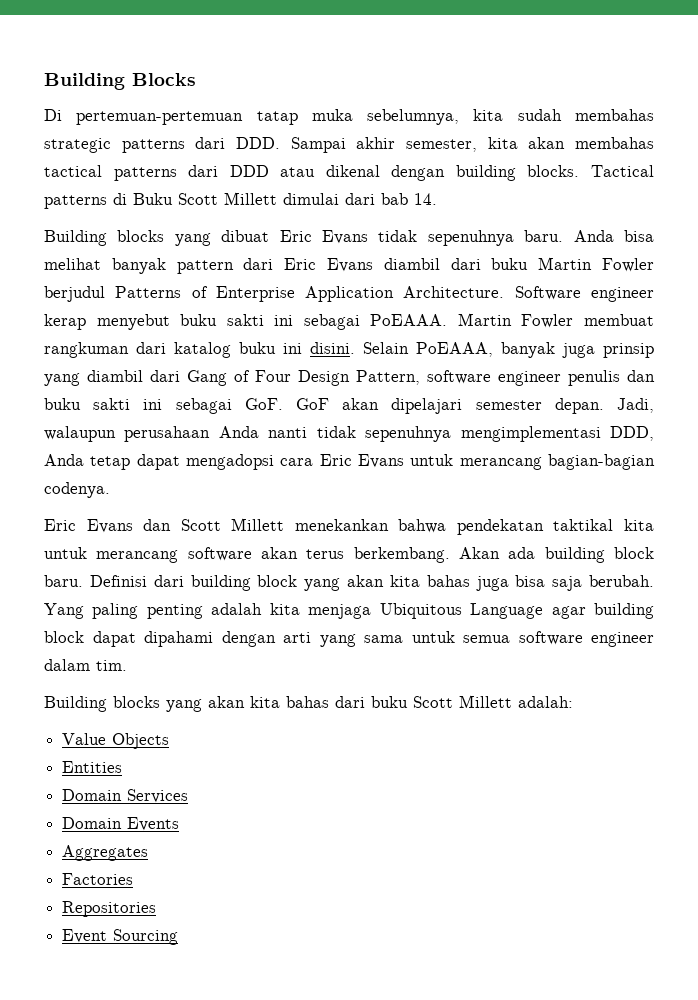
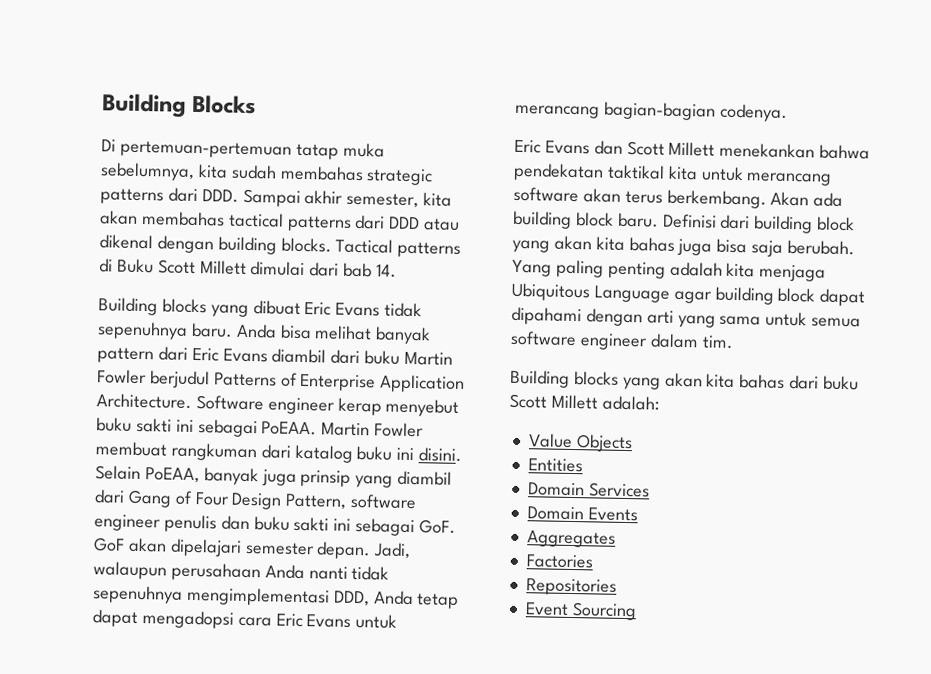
[370,314,448,326] PoEAAA. -> [261,421,318,436] PoEAA.
[416,342,493,357] PoEAAA, -> [144,467,200,484] PoEAA,

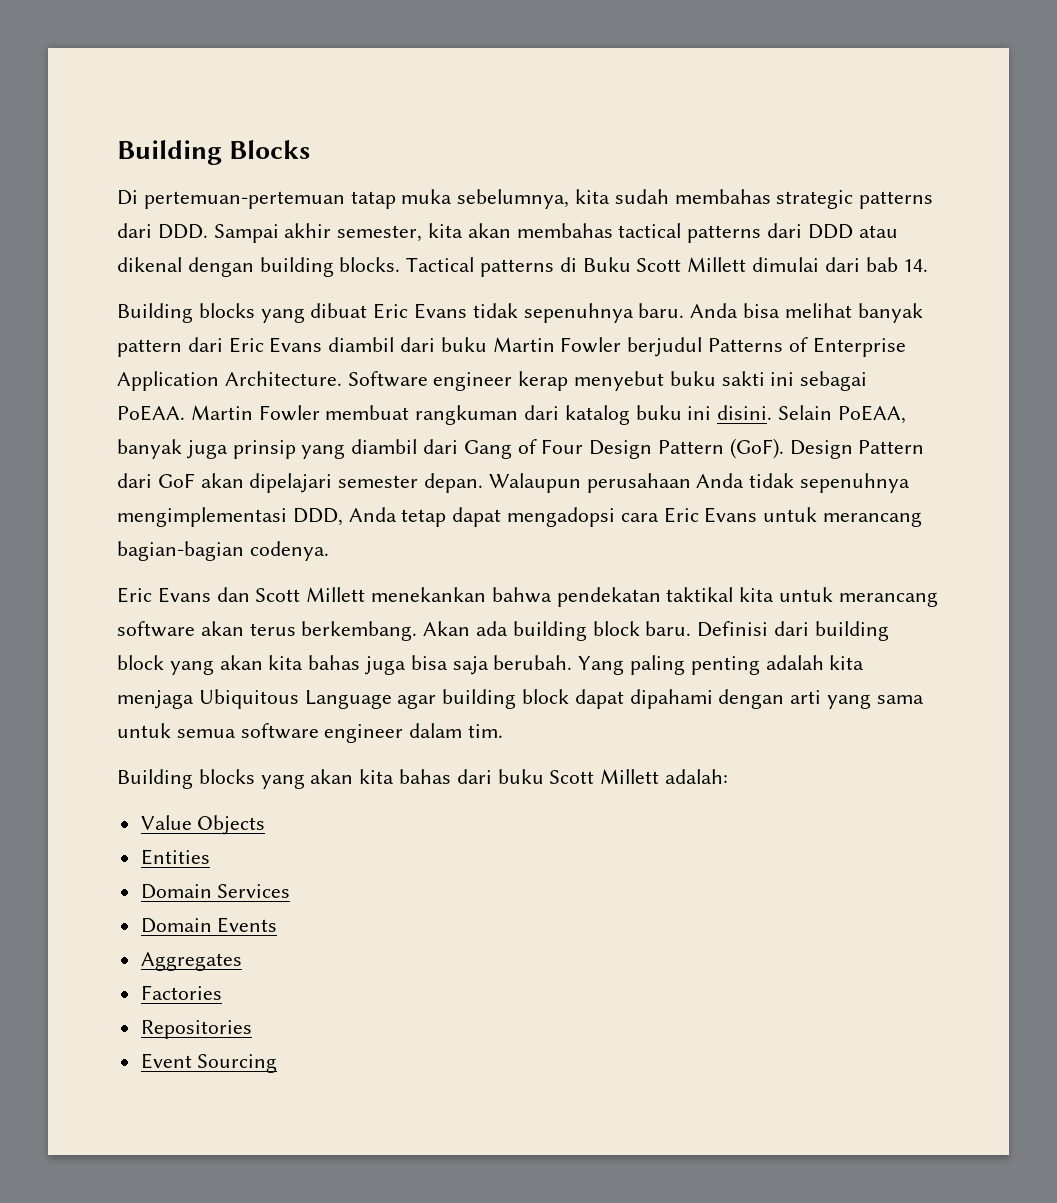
[285,493,418,510] [94,514,457,537] Pattern, software engineer penulis dan buku sakti ini sebagai GoF. -> [658,438,925,459] [117,473,152,488] Pattern (GoF). Design Pattern dari
[373,542,412,560] [93,561,167,580] Jadi, walaupun -> [488,473,581,493] Walaupun
[308,566,348,580] nanti -> (745, 480) none

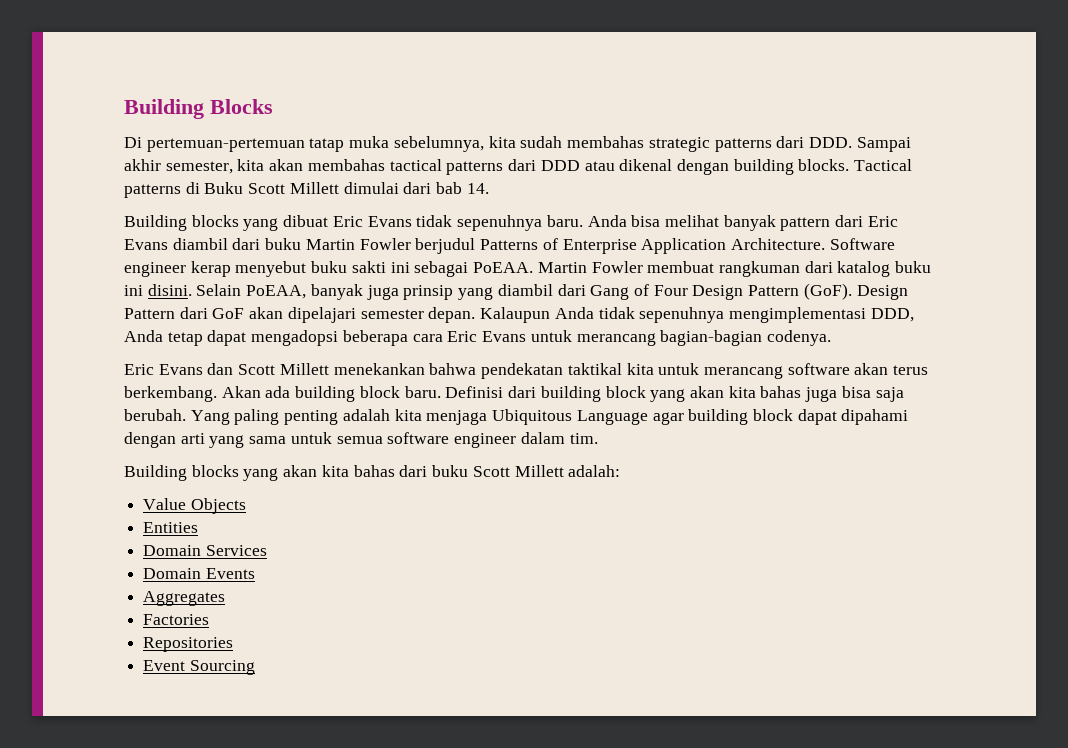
[488,473,691,493] Walaupun perusahaan -> [480,307,551,323] Kalaupun
(616, 517) none -> [342,330,408,346] beberapa

